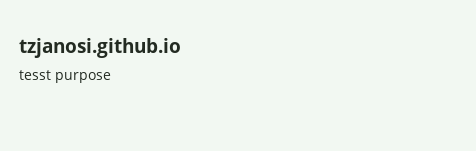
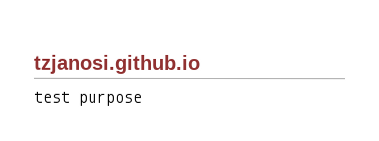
[19,70,51,80] tesst -> [33,91,70,103] test

